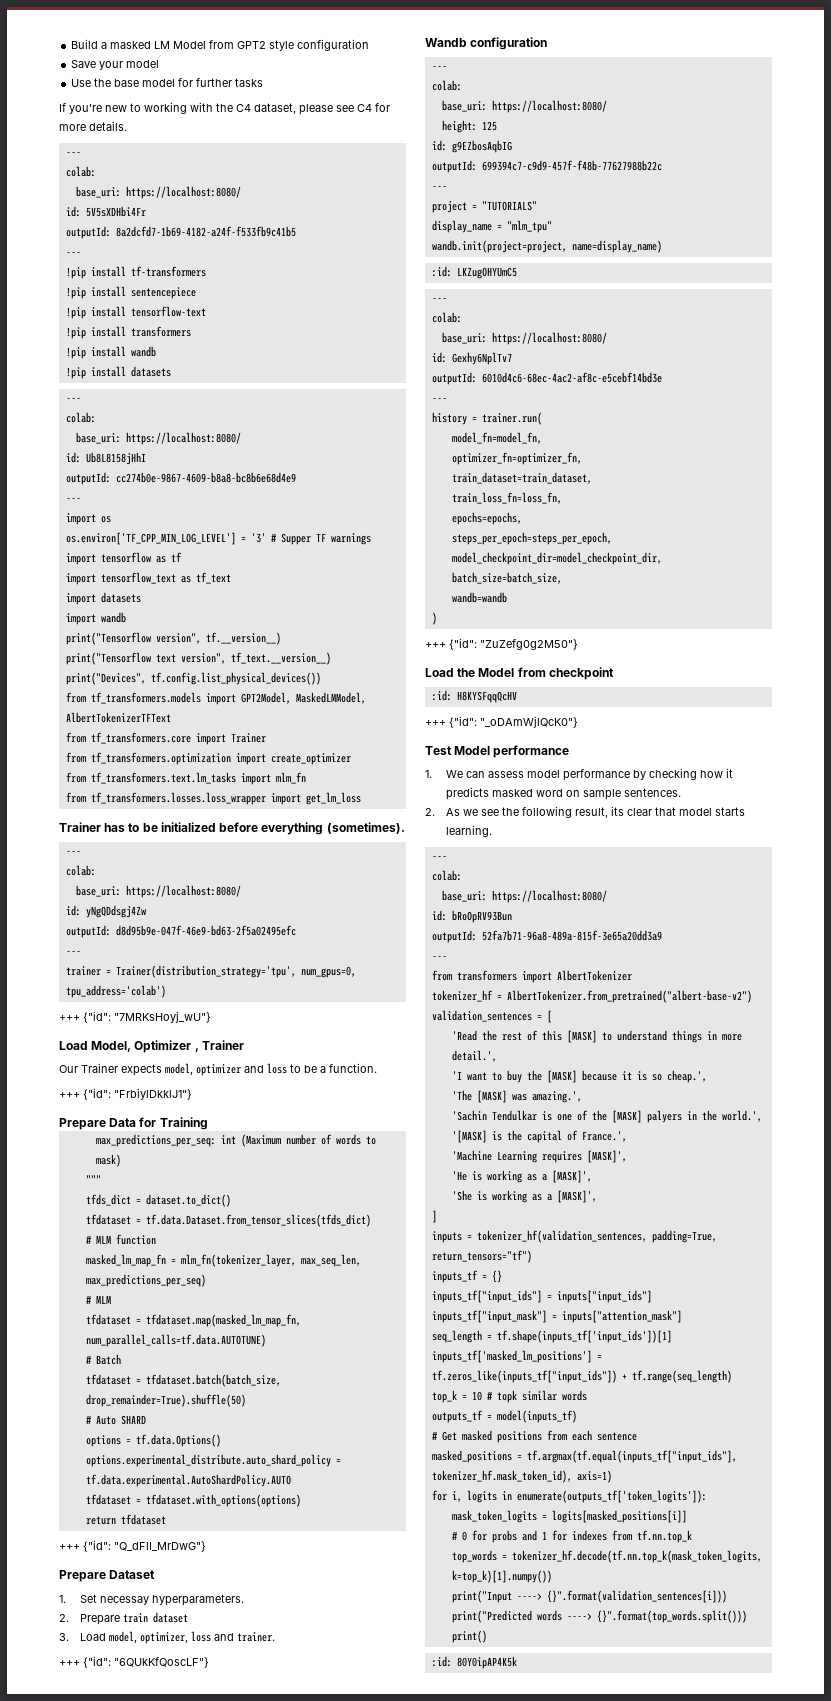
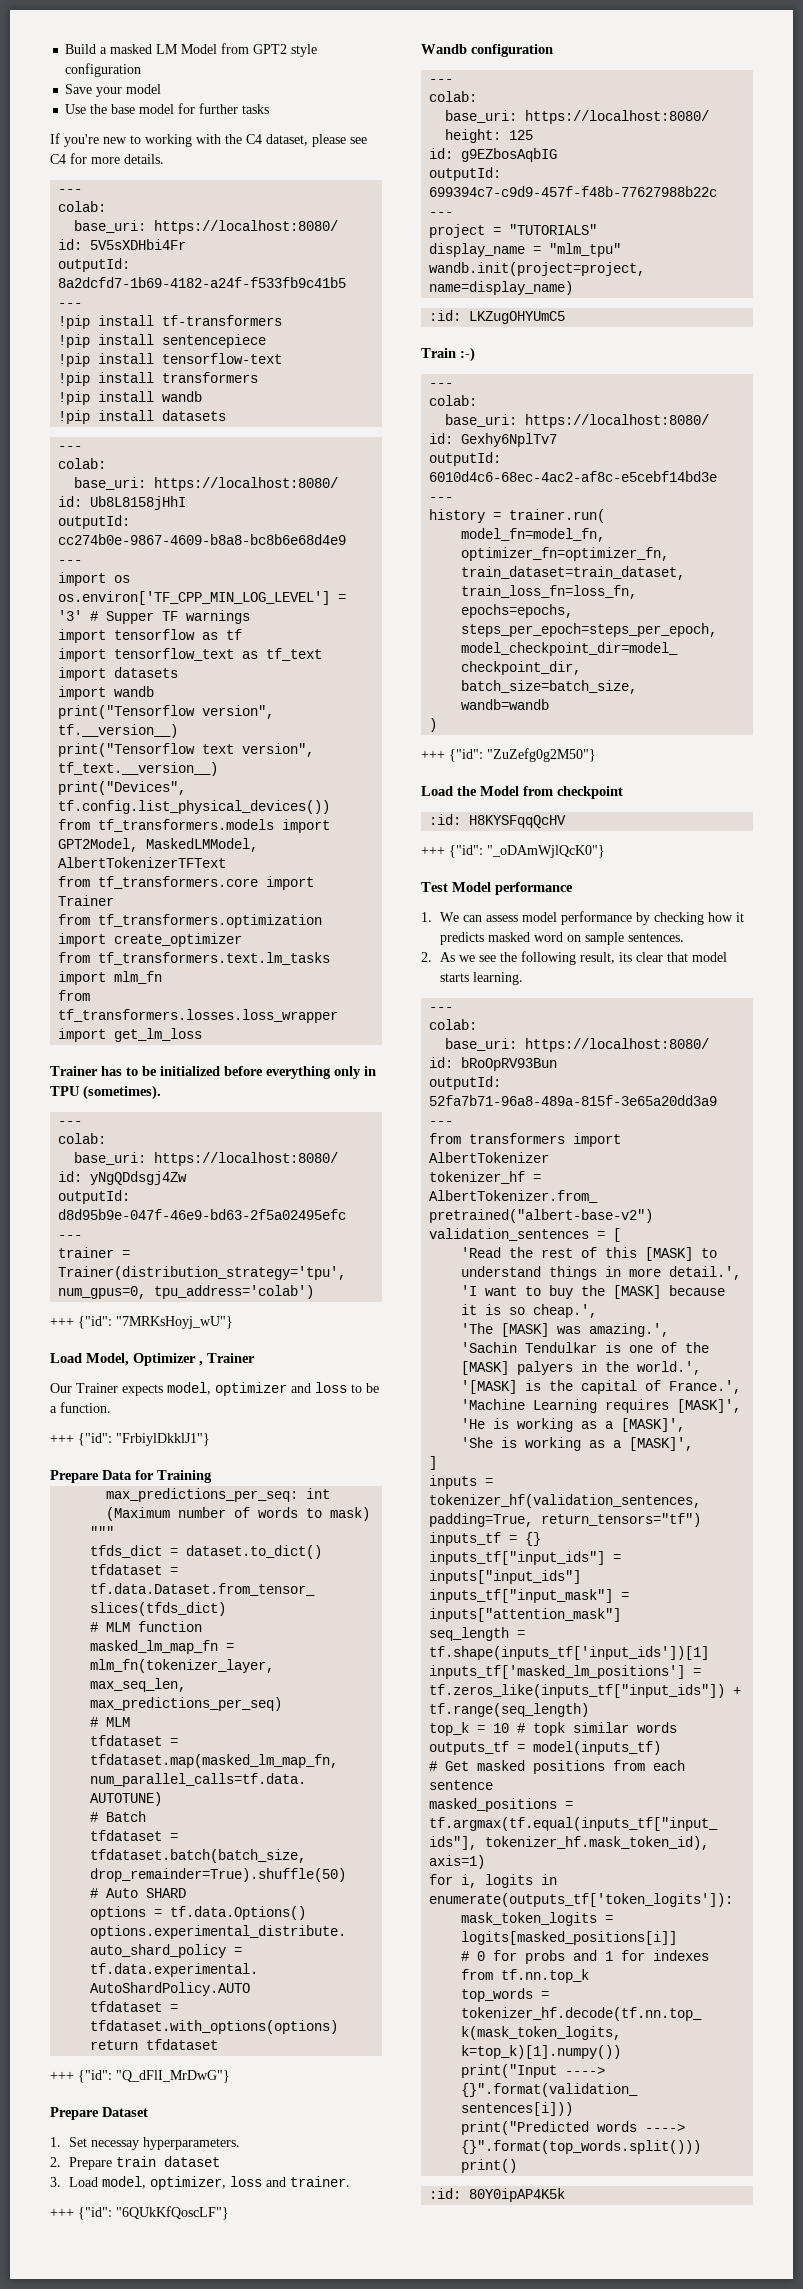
(324, 828) none -> [334,1066,376,1079] [50,1086,80,1096] only in TPU
(517, 273) none -> [421,347,475,362] // Train :-)

